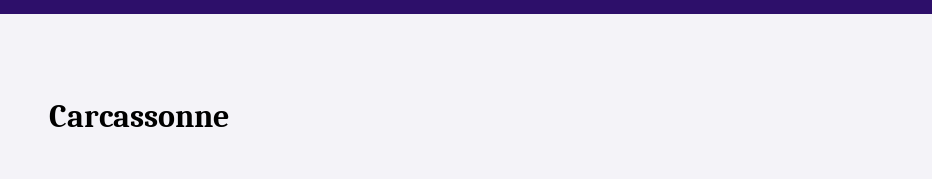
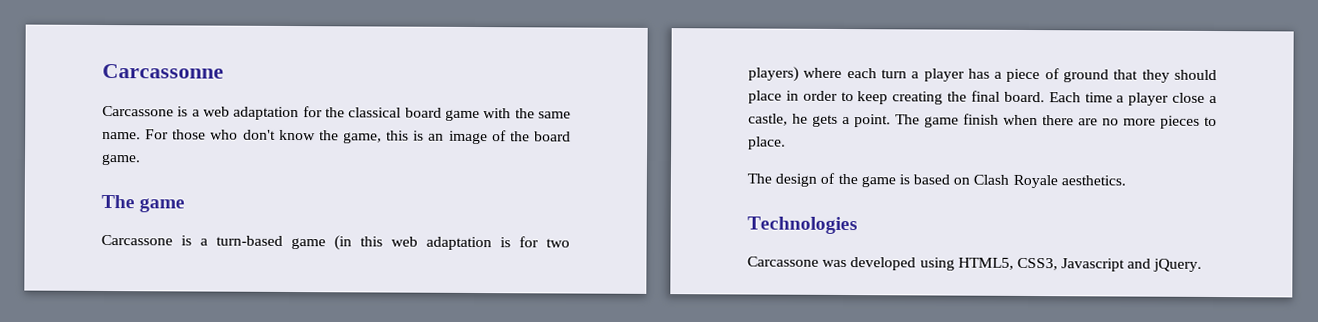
(229, 116) none -> [102,105,571,122] [102,129,572,145] [101,153,141,166] [101,194,186,213] [101,234,570,251] [748,66,1217,83] [748,90,1217,106] [748,113,1217,129] [748,136,786,150] [747,172,1126,189] [747,216,858,235] [747,256,1203,272] // Carcassone is a web adaptation for the classical board game with the same name. For those who don't know the game, this is an image of the board game. // The game // Carcassone is a turn-based game (in this web adaptation is for two players) where each turn a player has a piece of ground that they should place in order to keep creating the final board. Each time a player close a castle, he gets a point. The game finish when there are no more pieces to place. // The design of the game is based on Clash Royale aesthetics. // Technologies // Carcassone was developed using HTML5, CSS3, Javascript and jQuery.

